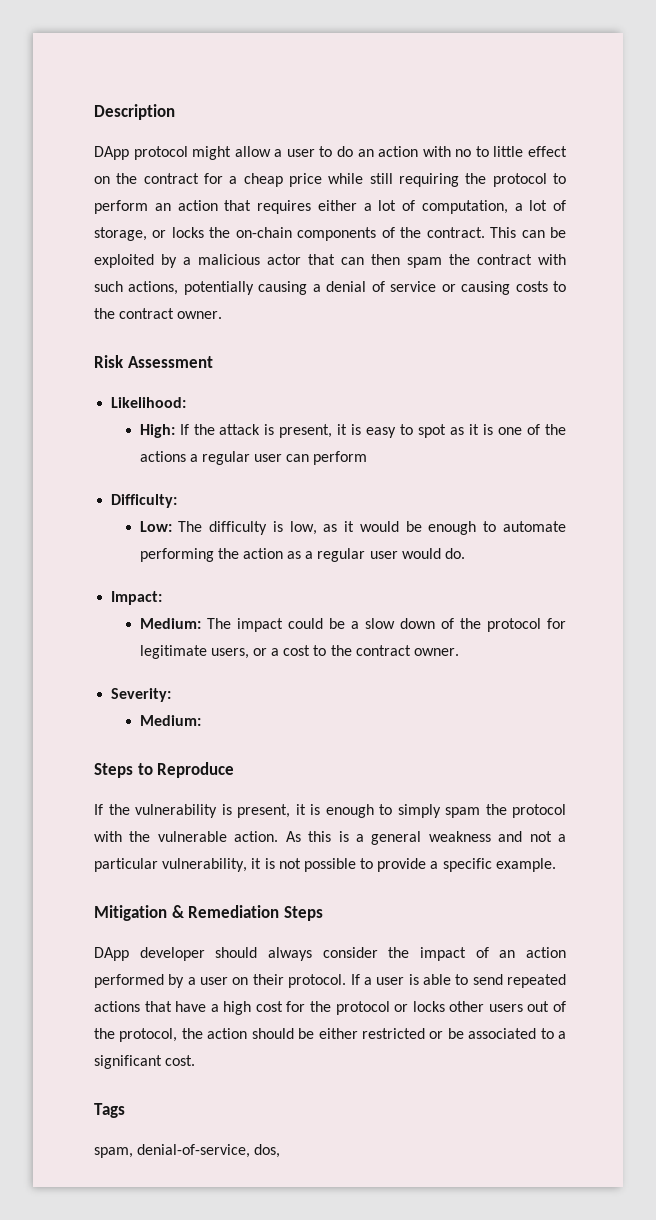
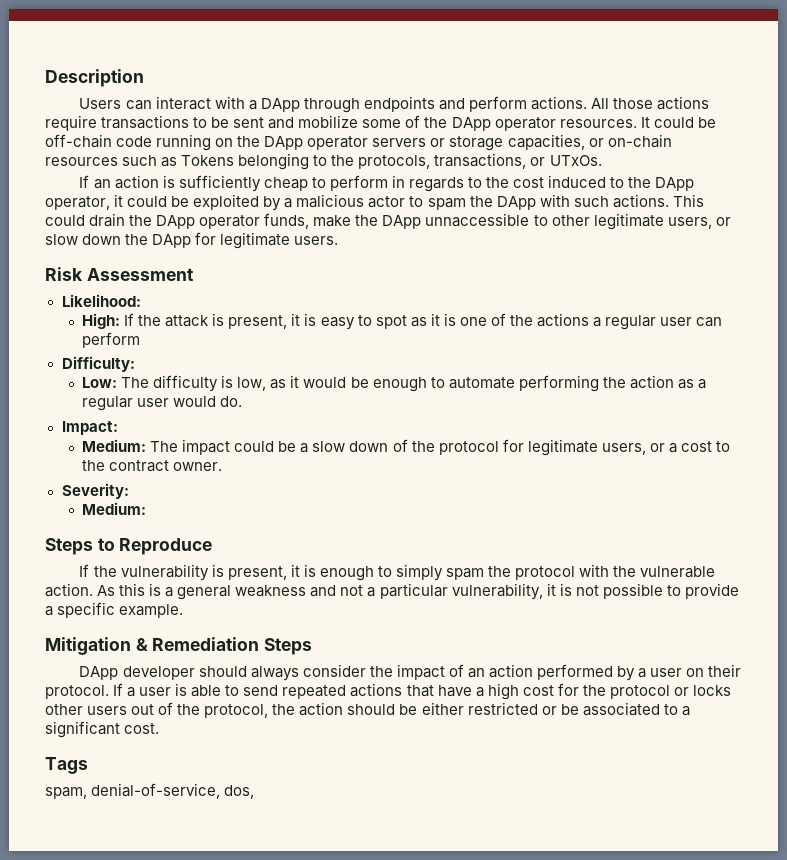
[94,146,567,160] [94,173,566,187] [94,200,566,214] [94,227,545,241] DApp protocol might allow a user to do an action with no to little effect on the contract for a cheap price while still requiring the protocol to perform an action that requires either a lot of computation, a lot of storage, or locks the on-chain components of the contract. This can -> [79,96,710,113] [45,115,716,131] [45,134,672,151] [45,153,602,170] [79,175,695,192] [45,194,168,210] Users can interact with a DApp through endpoints and perform actions. All those actions require transactions to be sent and mobilize some of the DApp operator resources. It could be off-chain code running on the DApp operator servers or storage capacities, or on-chain resources such as Tokens belonging to the protocols, transactions, or UTxOs. // If an action is sufficiently cheap to perform in regards to the cost induced to the DApp operator, it could
[308,254,532,268] that can then spam the contract -> [409,196,536,210] to spam the DApp
[128,281,566,295] [94,308,223,319] actions, potentially causing a denial of service or causing costs to the contract owner. -> [612,194,704,208] [45,213,731,230] [45,232,339,249] actions. This could drain the DApp operator funds, make the DApp unnaccessible to other legitimate users, or slow down the DApp for legitimate users.

